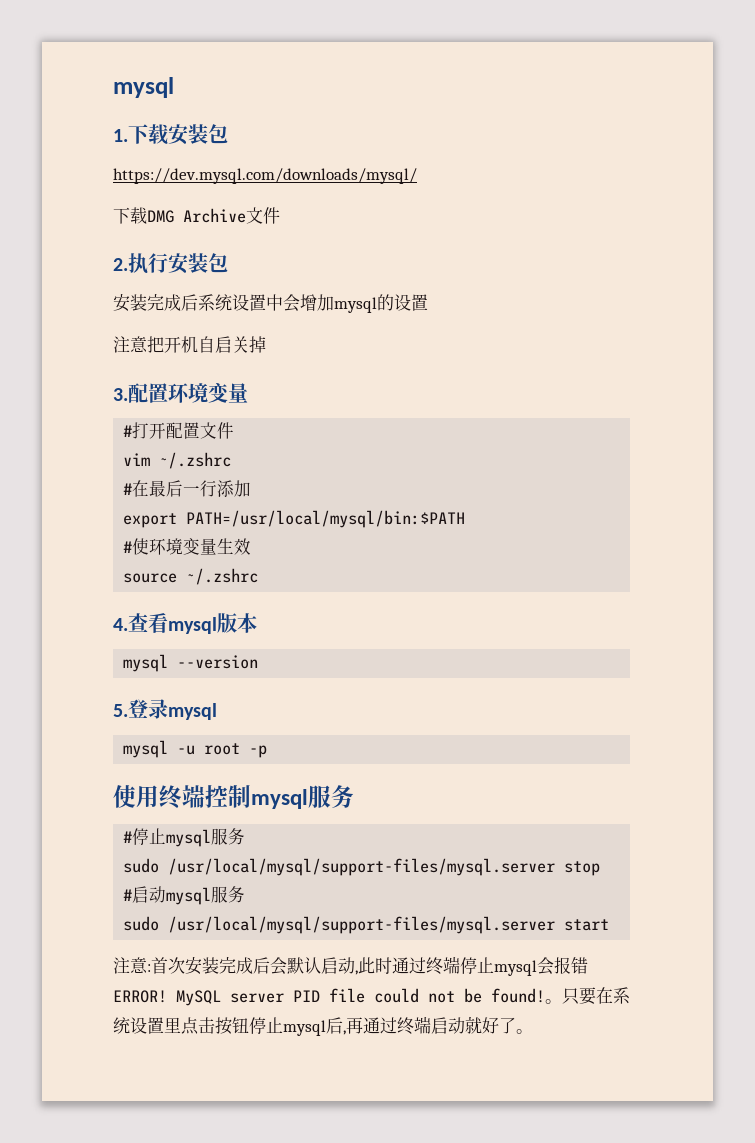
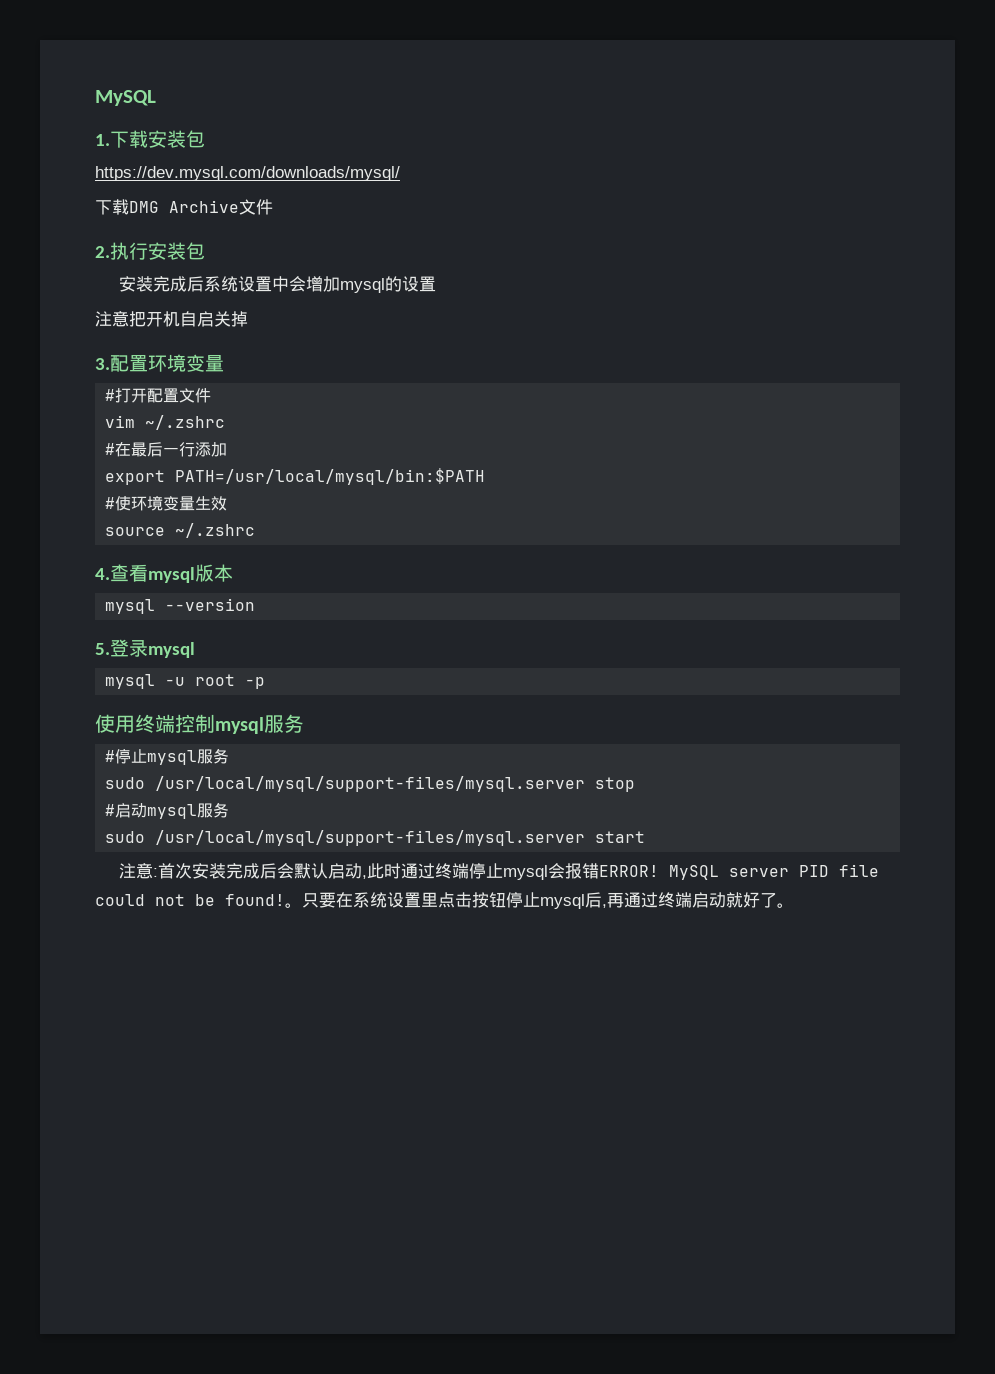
[113,77,174,98] mysql -> [95,90,156,106] MySQL

